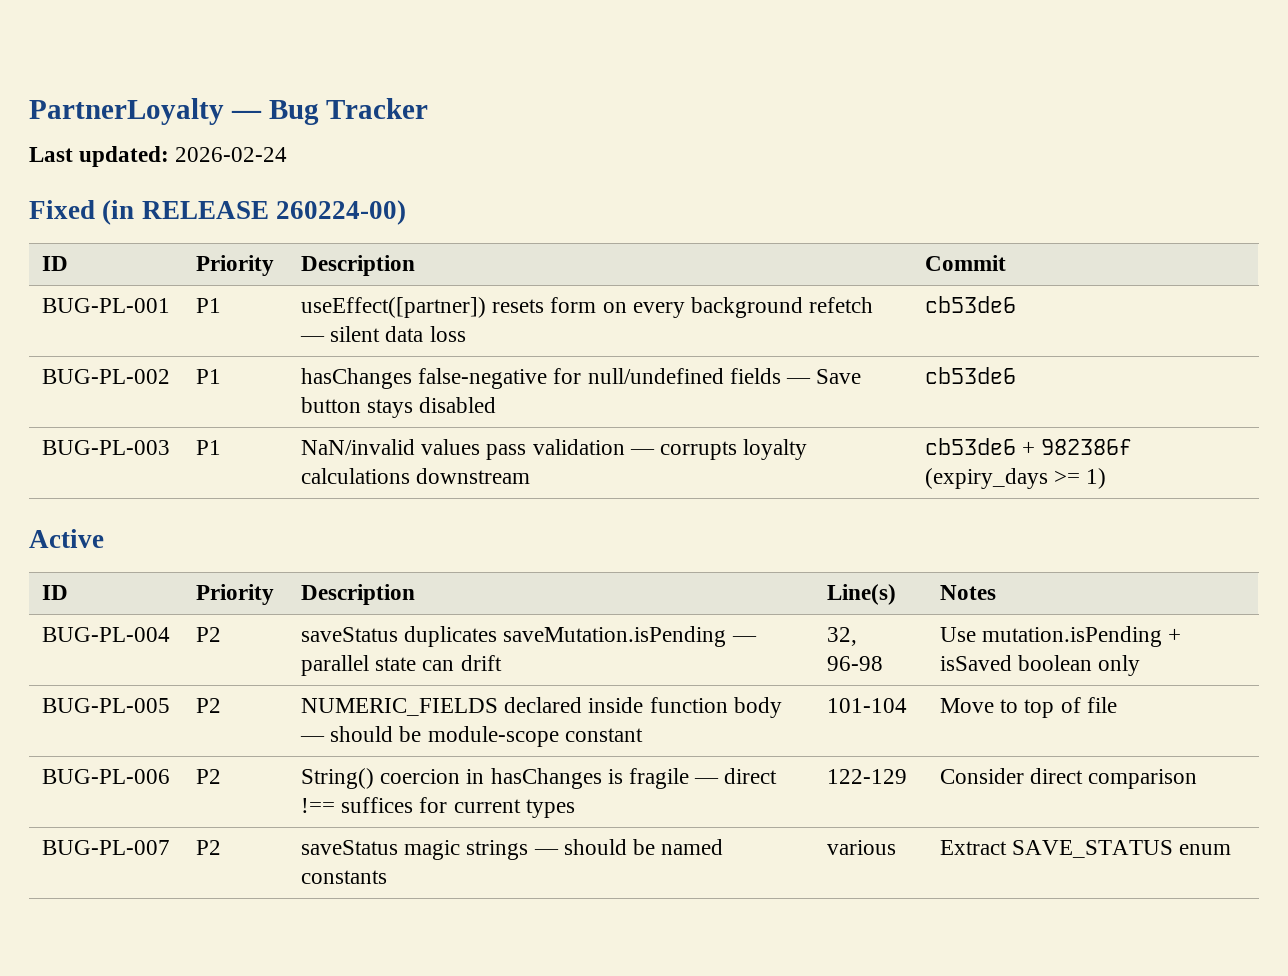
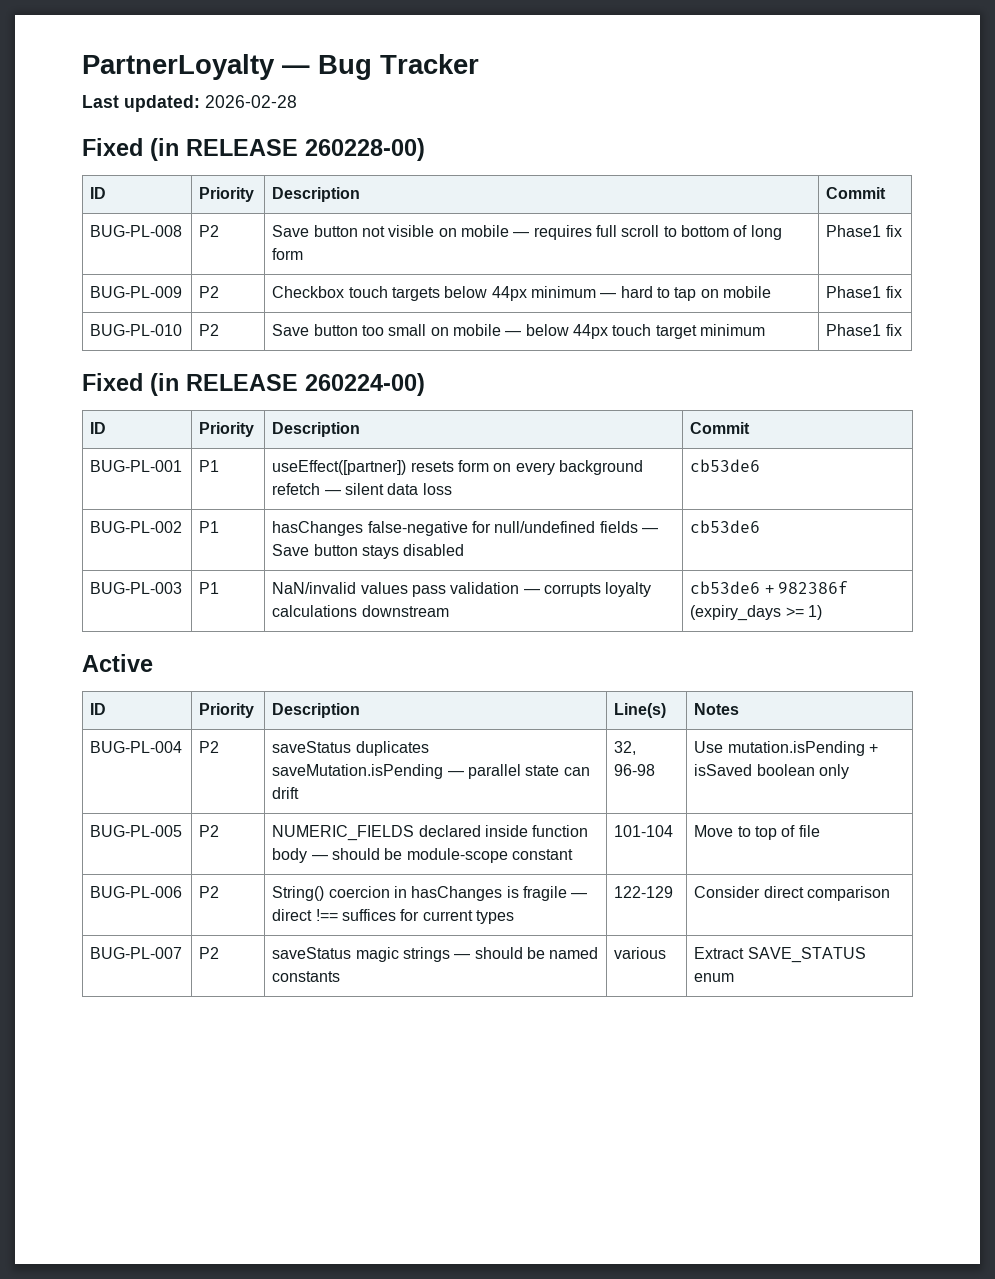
[175,147,288,162] 2026-02-24 -> [205,95,297,108] [82,138,425,161] [90,187,107,199] [199,187,255,202] [272,187,361,202] [826,187,887,199] [90,225,183,237] [199,225,220,237] [272,225,782,240] [272,248,304,260] [826,225,902,237] [90,286,183,298] [199,286,220,298] [272,286,771,301] [826,286,902,298] [90,324,183,336] [199,324,220,336] [272,324,765,339] [826,324,902,336] 2026-02-28 // Fixed (in RELEASE 260228-00) // ID | Priority | Description | Commit // BUG-PL-008 | P2 | Save button not visible on mobile — requires full scroll to bottom of long form | Phase1 fix // BUG-PL-009 | P2 | Checkbox touch targets below 44px minimum — hard to tap on mobile | Phase1 fix // BUG-PL-010 | P2 | Save button too small on mobile — below 44px touch target minimum | Phase1 fix

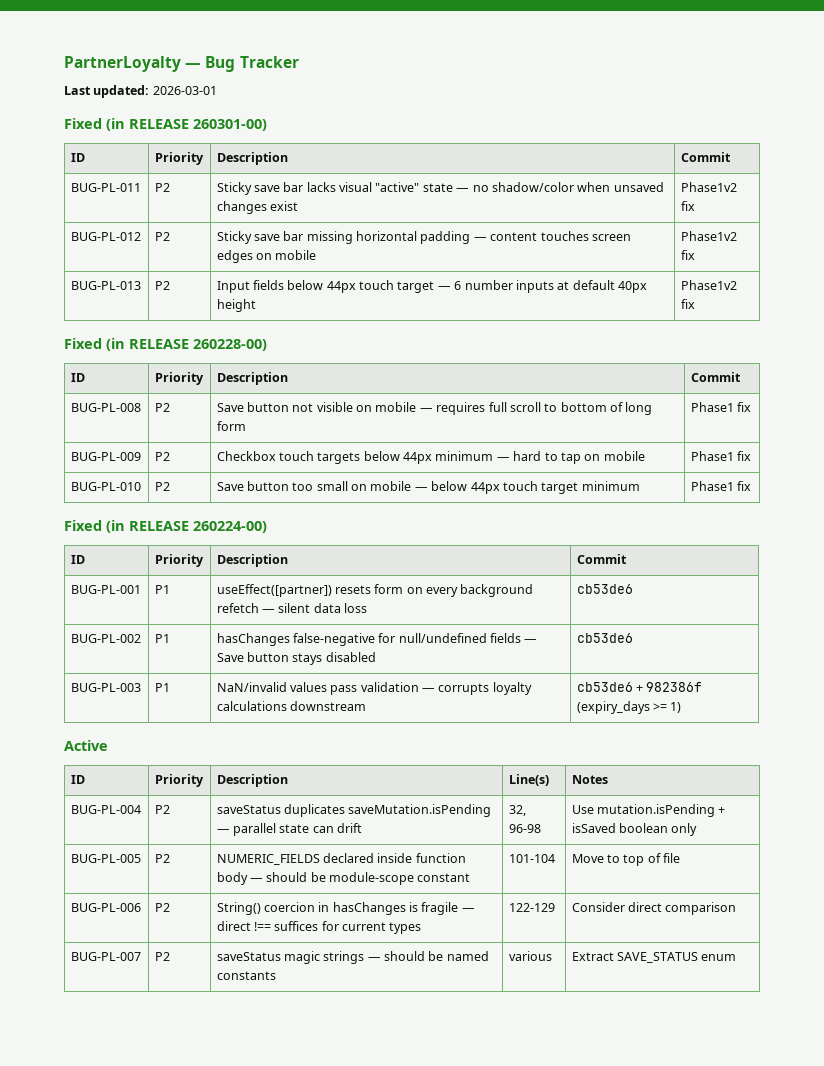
[205,95,297,108] 2026-02-28 -> [152,86,217,95] [64,118,267,131] [70,153,85,162] [154,152,204,165] [216,152,288,165] [680,152,731,162] [70,183,141,192] [154,183,170,192] [216,182,664,195] [216,201,298,214] [680,182,737,192] [680,201,695,211] [70,232,141,241] [154,232,170,241] [216,231,631,244] [216,250,317,263] [680,231,737,241] [680,250,695,260] [70,281,141,290] [154,281,170,290] [216,280,648,293] [216,299,256,312] [680,280,737,290] [680,299,695,309] 2026-03-01 // Fixed (in RELEASE 260301-00) // ID | Priority | Description | Commit // BUG-PL-011 | P2 | Sticky save bar lacks visual "active" state — no shadow/color when unsaved changes exist | Phase1v2 fix // BUG-PL-012 | P2 | Sticky save bar missing horizontal padding — content touches screen edges on mobile | Phase1v2 fix // BUG-PL-013 | P2 | Input fields below 44px touch target — 6 number inputs at default 40px height | Phase1v2 fix

